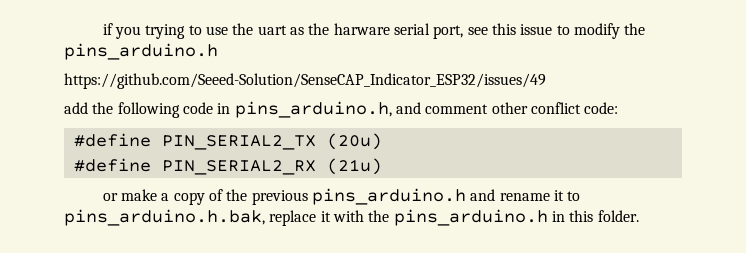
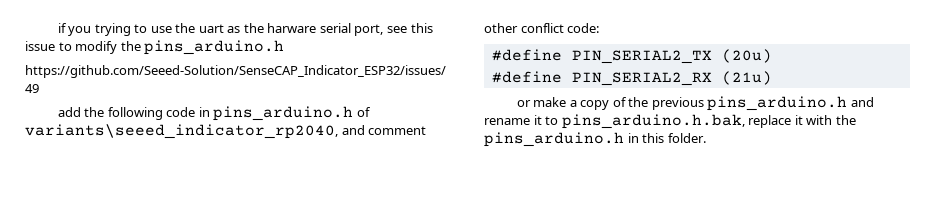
[234,101,392,118] pins_arduino.h, -> [213,106,371,121] [25,124,338,139] pins_arduino.h of variants\seeed_indicator_rp2040,

